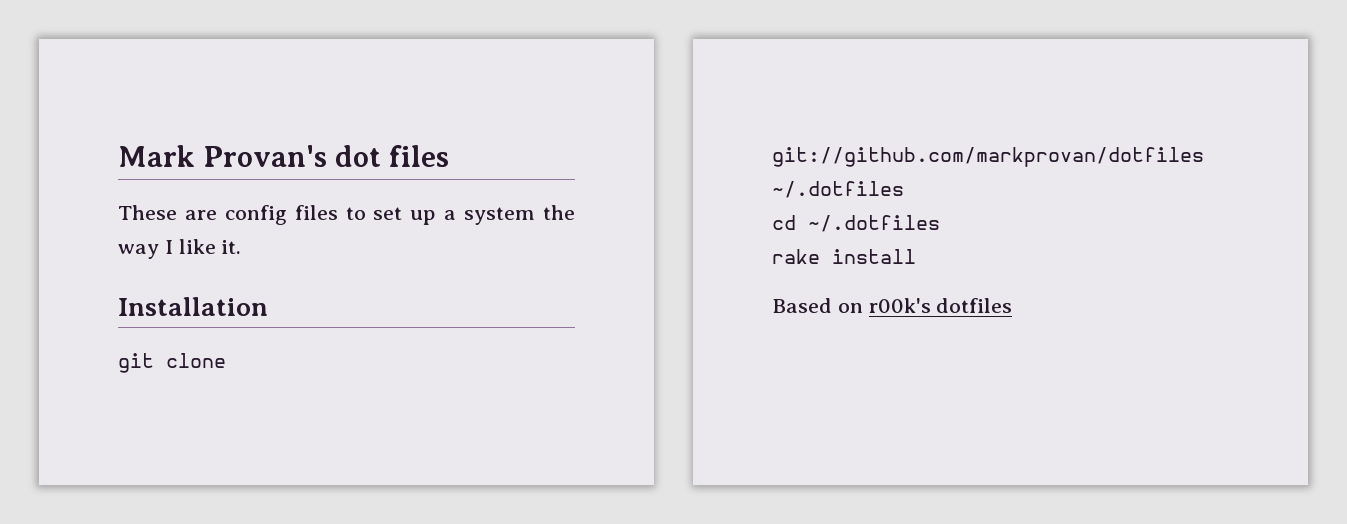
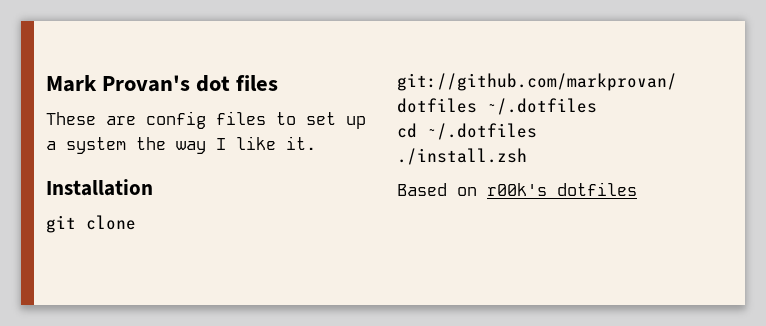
[772,249,916,264] rake install -> [397,148,527,165] ./install.zsh

